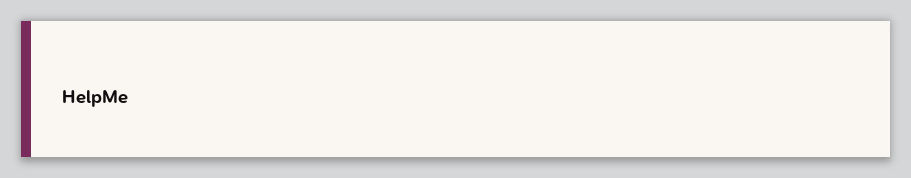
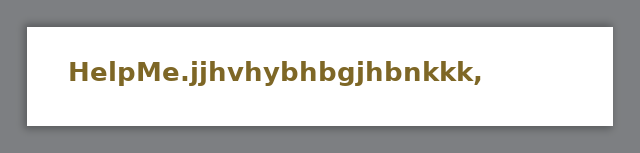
[62,90,128,107] HelpMe -> [68,61,483,86] HelpMe.jjhvhybhbgjhbnkkk,

